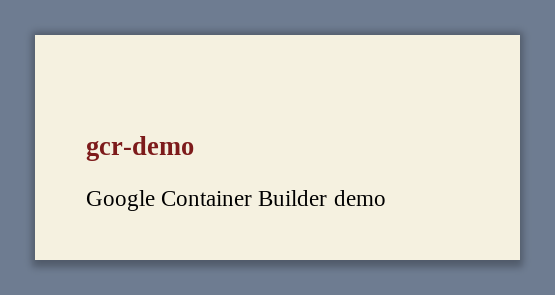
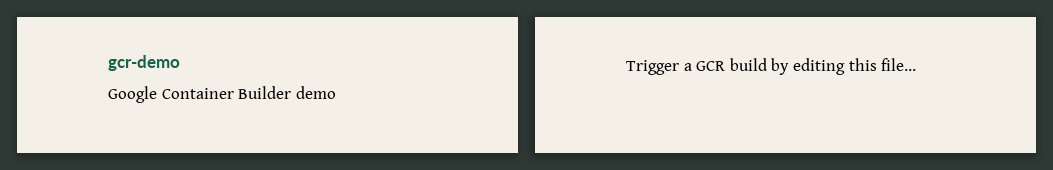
(386, 198) none -> [626,58,917,75] // Trigger a GCR build by editing this file...

